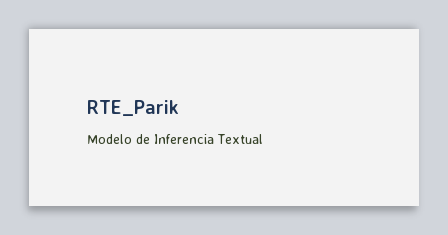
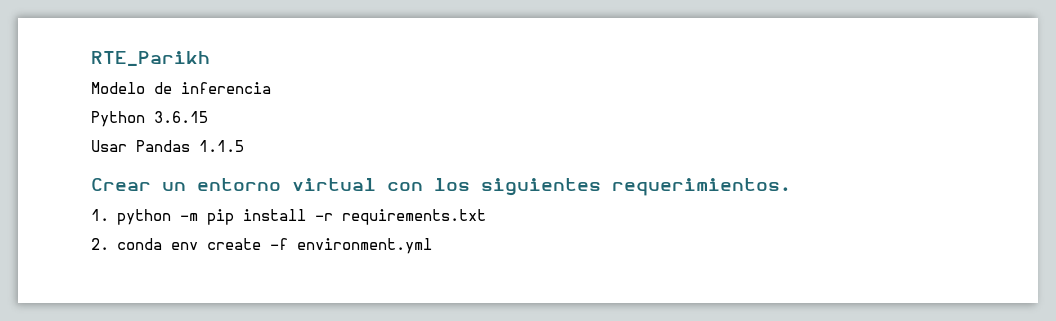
[87,100,179,116] RTE_Parik -> [91,51,210,66] RTE_Parikh
[154,134,263,144] Inferencia Textual -> [181,82,271,94] [91,111,208,127] [91,140,244,152] [91,178,791,196] [91,209,486,225] [91,238,432,254] inferencia // Python 3.6.15 // Usar Pandas 1.1.5 // Crear un entorno virtual con los siguientes requerimientos. // 1. python -m pip install -r requirements.txt // 2. conda env create -f environment.yml

